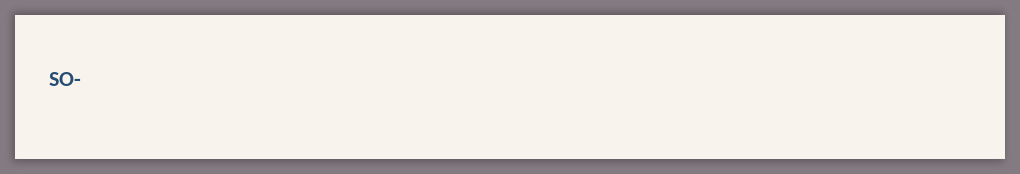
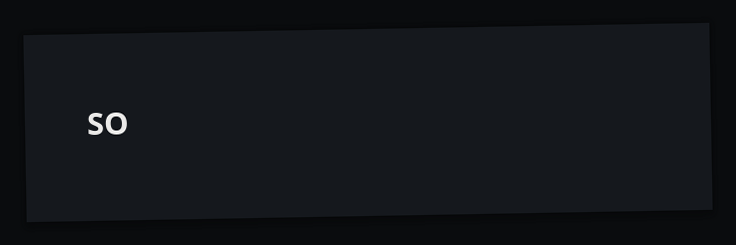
[49,72,81,86] SO- -> [86,112,130,136] SO

